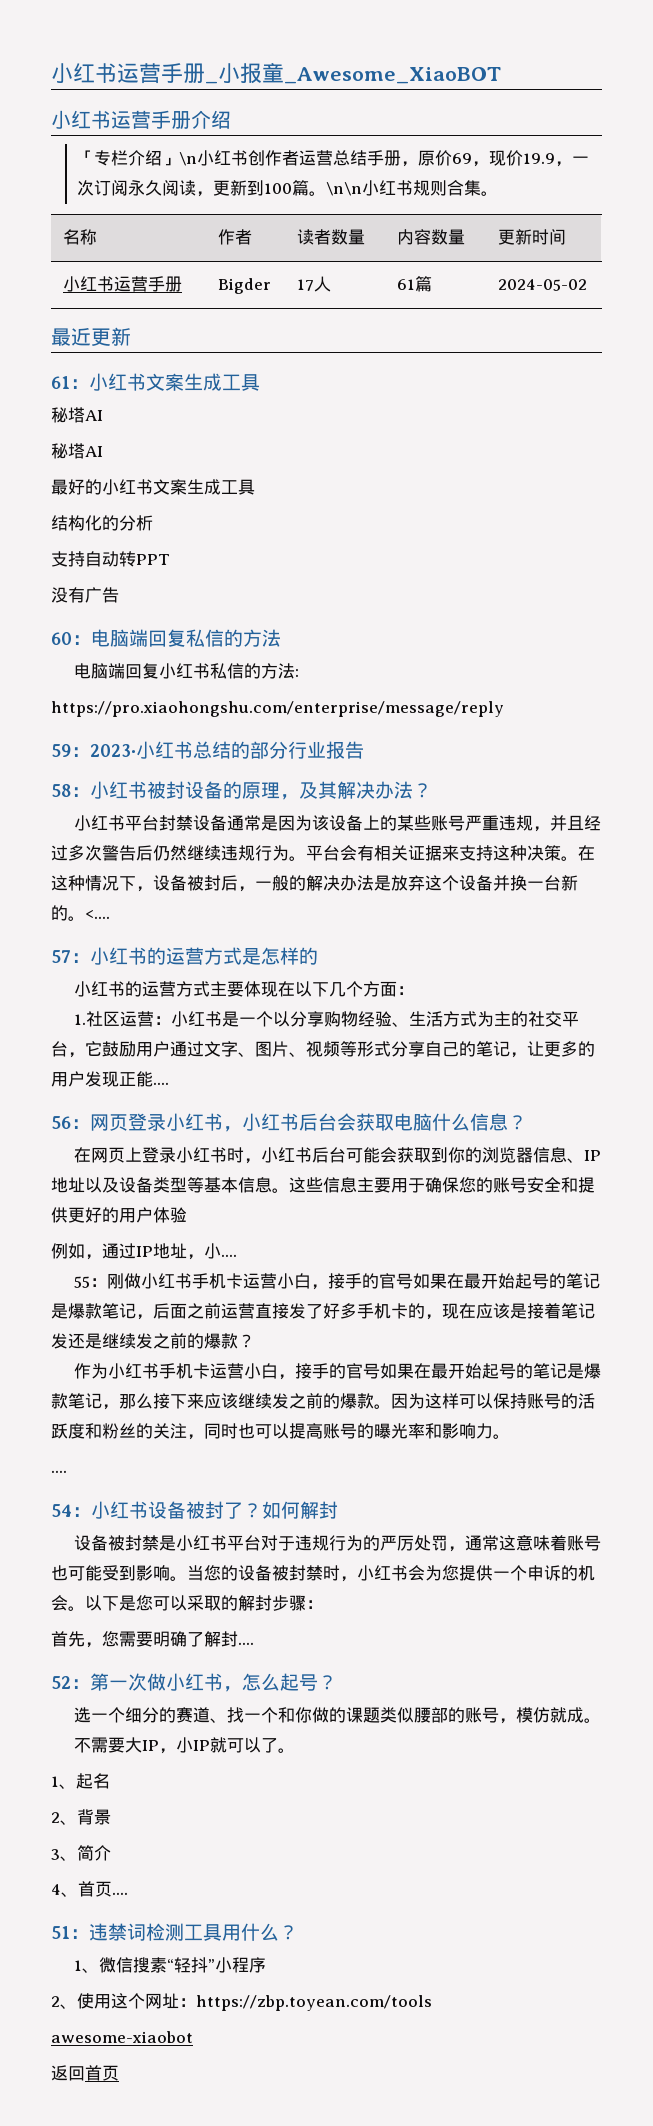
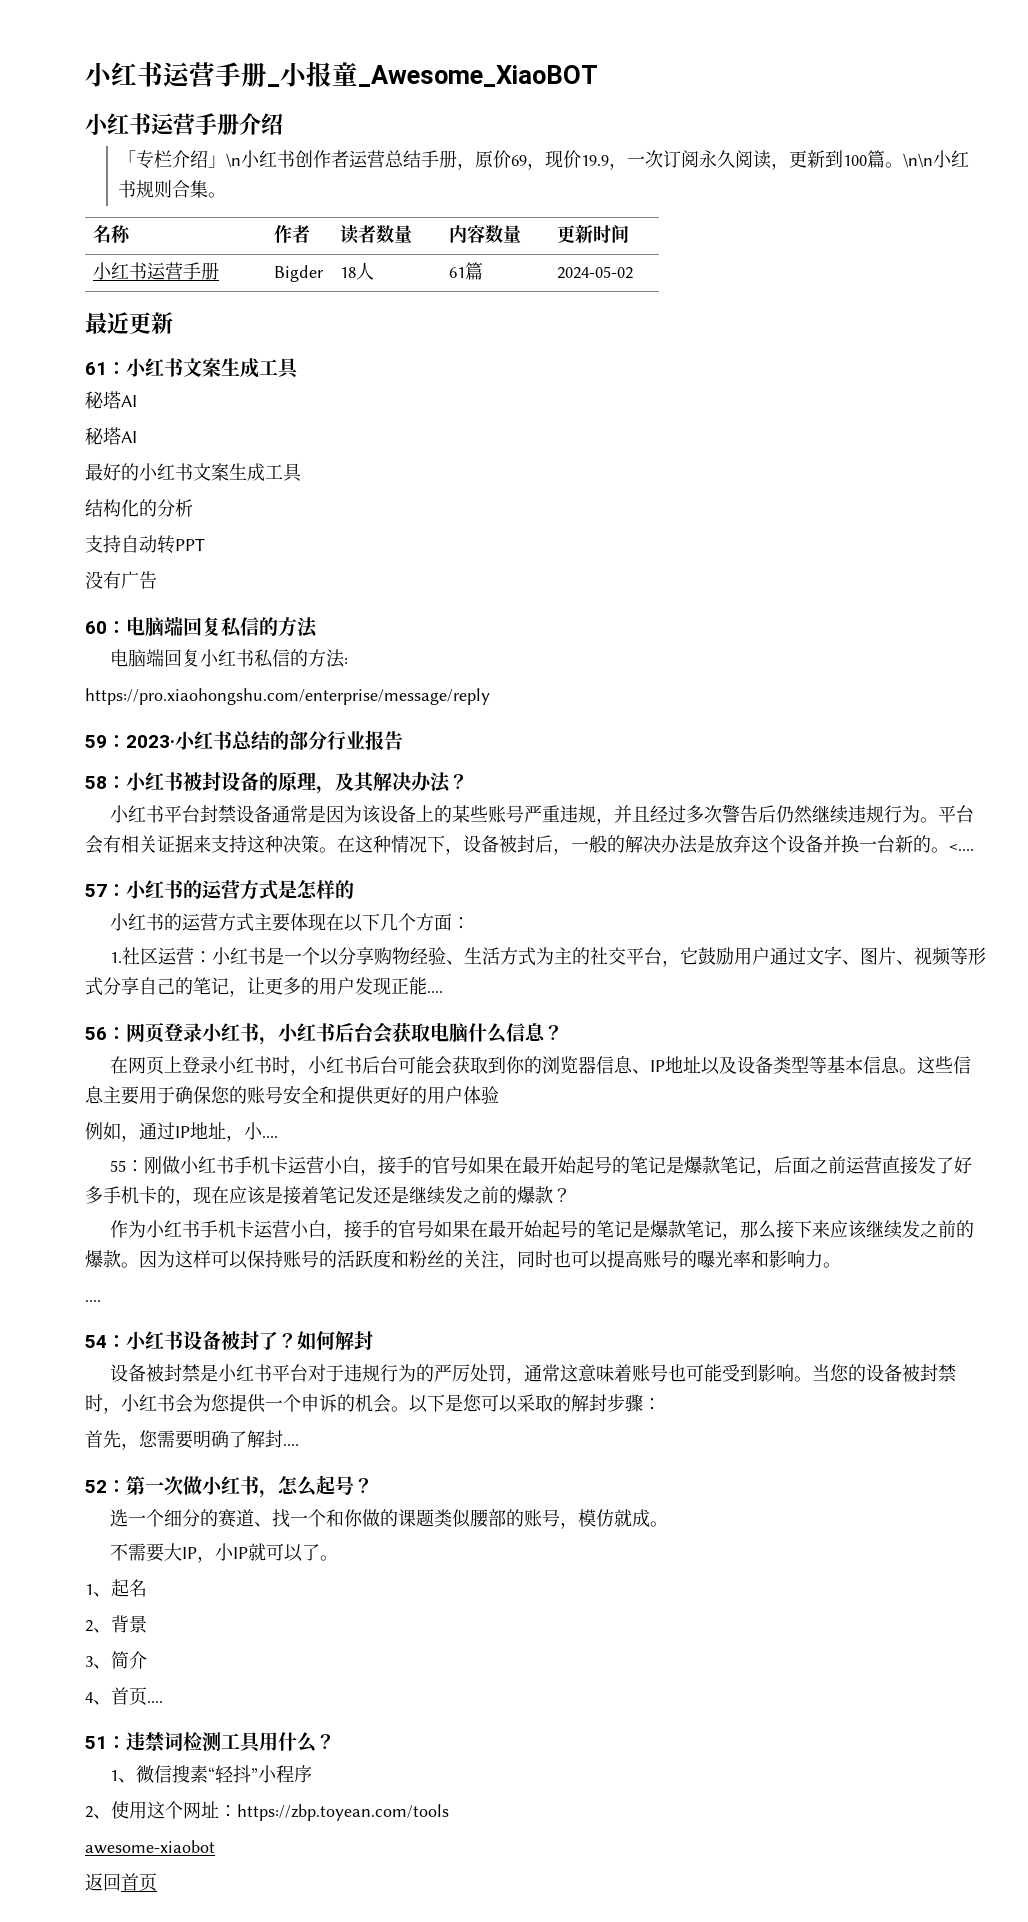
[297,279,315,291] 17 -> [340,267,357,278] 18

